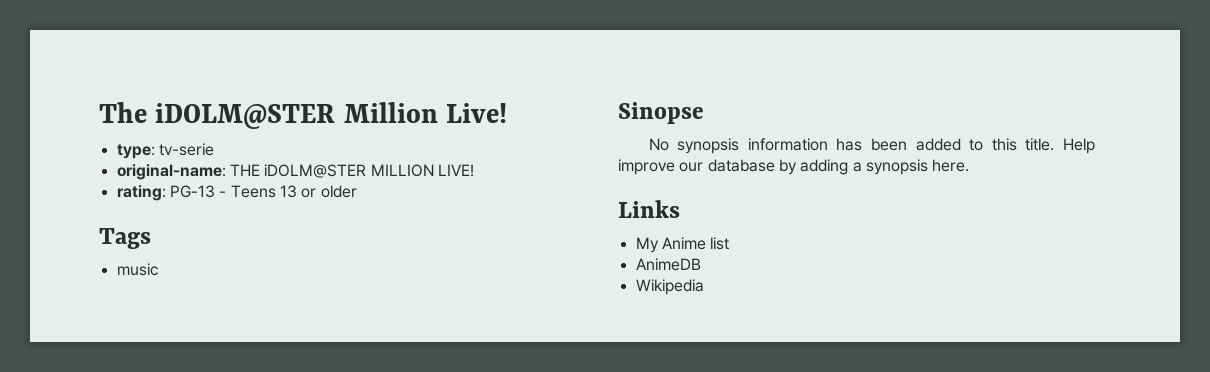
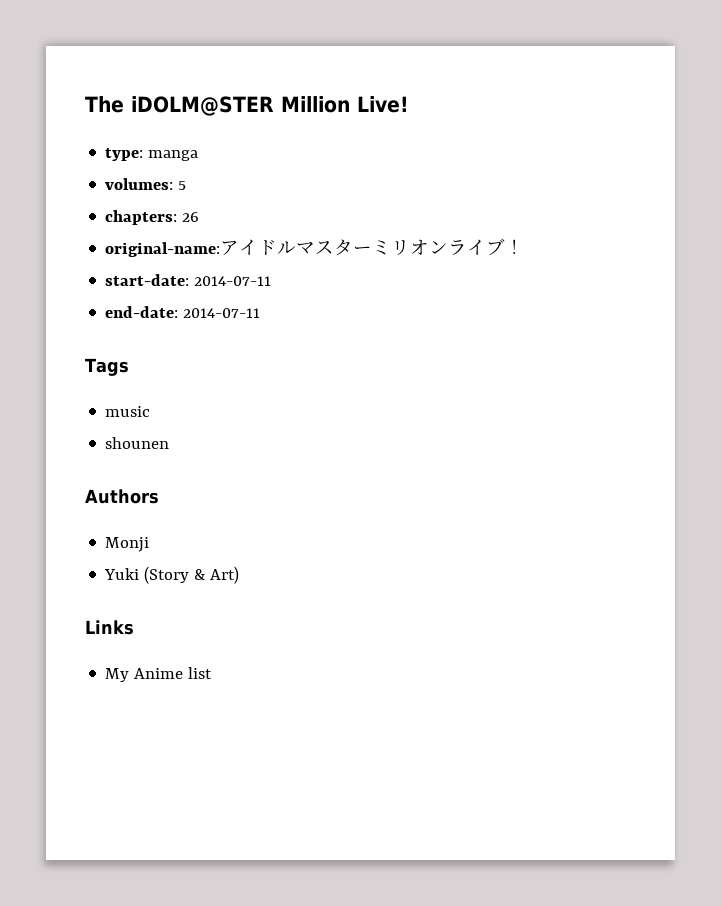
[158,143,214,156] [116,164,474,180] [116,185,357,201] [99,228,151,249] [116,263,158,276] [618,102,704,124] [648,138,1095,154] [618,159,970,175] tv-serie // original-name: THE iDOLM@STER MILLION LIVE! // rating: PG-13 - Teens 13 or older // Tags // music // Sinopse // No synopsis information has been added to this title. Help improve our database by adding a synopsis here. -> [148,150,199,161] [105,178,187,190] [105,210,200,225] [105,238,525,257] [105,274,272,286] [105,306,261,318] [85,358,129,376] [105,406,151,417] [105,437,170,449] [85,489,159,504] [105,537,150,552] [104,566,240,584] manga // volumes: 5 // chapters: 26 // original-name:アイドルマスターミリオンライブ！ // start-date: 2014-07-11 // end-date: 2014-07-11 // Tags // music // shounen // Authors // Monji // Yuki (Story & Art)
[635,258,701,271] [635,279,704,295] // AnimeDB // Wikipedia -> (213, 673) none

